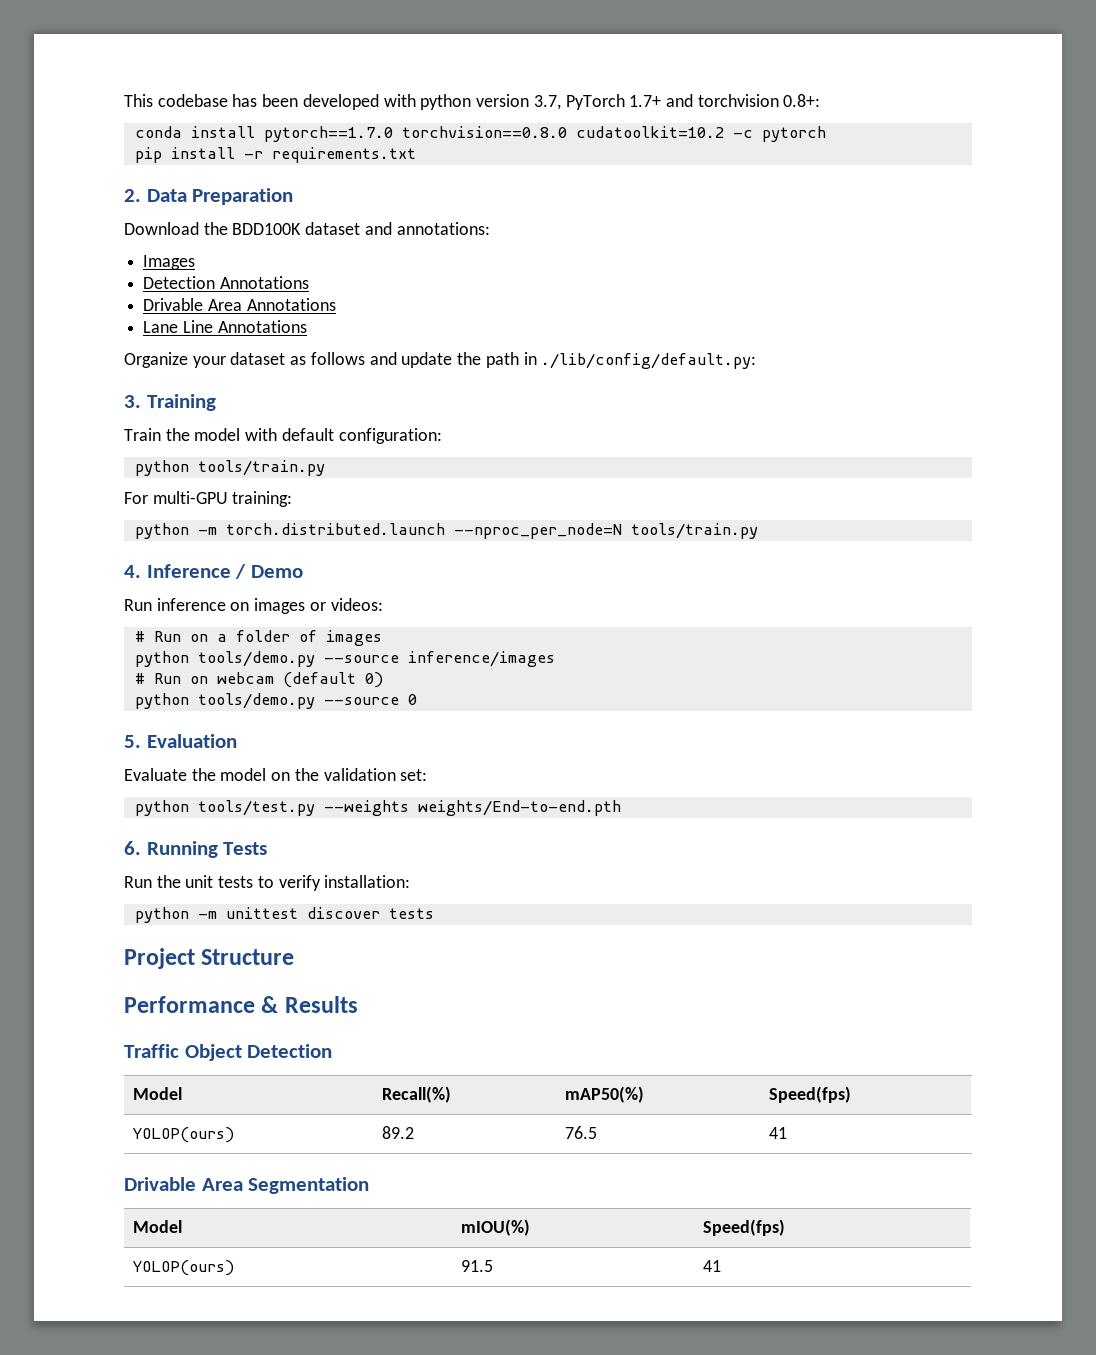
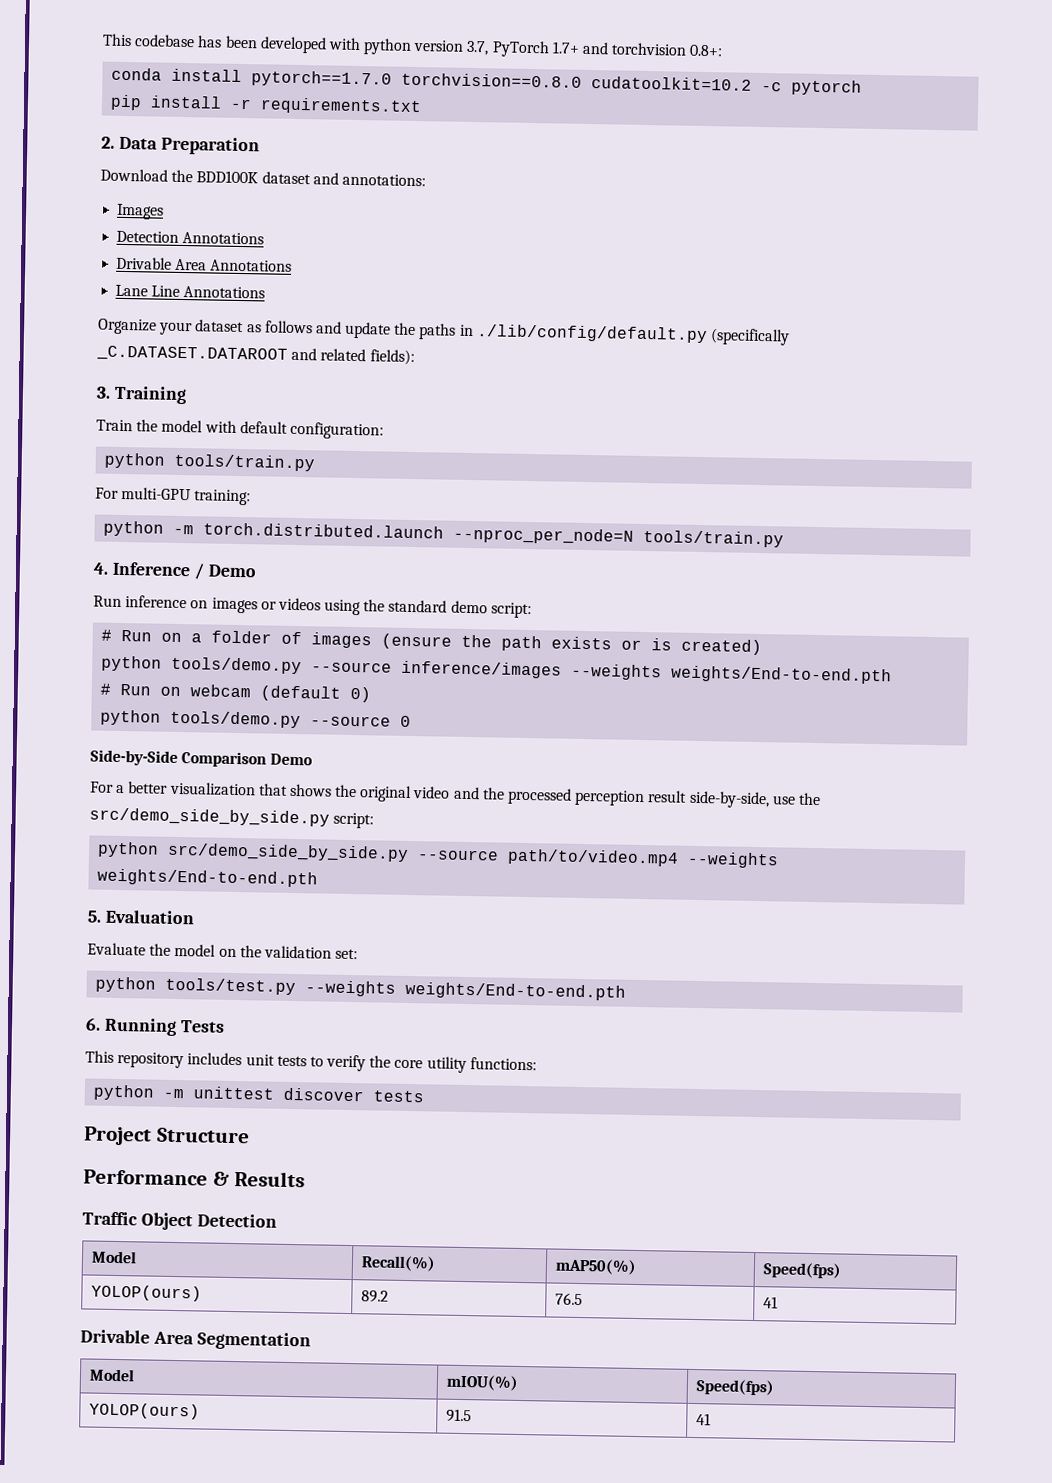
[485,352,757,369] path in ./lib/config/default.py: -> [418,323,791,346] [96,345,415,366] paths in ./lib/config/default.py (specifically _C.DATASET.DATAROOT and related fields):
[330,598,383,611] videos: -> [277,597,532,619] videos using the standard demo script:
(382, 638) none -> [381,633,763,656] (ensure the path exists or is created)
(555, 659) none -> [571,663,893,685] --weights weights/End-to-end.pth
(417, 699) none -> [90,749,314,768] [90,781,821,809] [89,807,375,829] [97,841,780,869] [97,868,319,888] // Side-by-Side Comparison Demo // For a better visualization that shows the original video and the processed perception result side-by-side, use the src/demo_side_by_side.py script: // python src/demo_side_by_side.py --source path/to/video.mp4 --weights weights/End-to-end.pth
[124,875,181,888] Run the -> [85,1050,243,1069] This repository includes
[324,875,411,888] installation: -> [369,1055,537,1074] the core utility functions:

